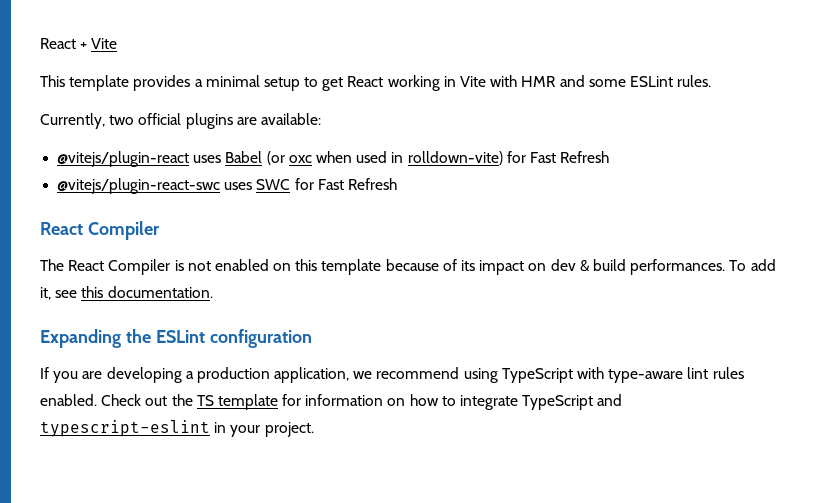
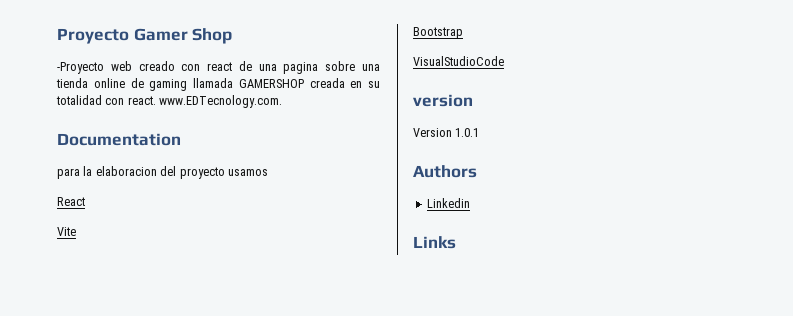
[40,38,88,49] React + -> [57,28,233,44] [57,61,380,74] [56,78,380,91] [56,95,283,108] [57,133,181,146] [57,166,268,179] [57,197,85,206] Proyecto Gamer Shop // -Proyecto web creado con react de una pagina sobre una tienda online de gaming llamada GAMERSHOP creada en su totalidad con react. www.EDTecnology.com. // Documentation // para la elaboracion del proyecto usamos // React //
[40,75,712,91] [40,113,321,129] [57,151,610,167] [57,178,397,194] [40,221,160,240] [40,259,776,275] [40,286,213,300] [40,329,312,348] [40,367,744,383] [40,394,623,410] [40,420,314,437] This template provides a minimal setup to get React working in Vite with HMR and some ESLint rules. // Currently, two official plugins are available: // @vitejs/plugin-react uses Babel (or oxc when used in rolldown-vite) for Fast Refresh // @vitejs/plugin-react-swc uses SWC for Fast Refresh // React Compiler // The React Compiler is not enabled on this template because of its impact on dev & build performances. To add it, see this documentation. // Expanding the ESLint configuration // If you are developing a production application, we recommend using TypeScript with type-aware lint rules enabled. Check out the TS template for information on how to integrate TypeScript and typescript-eslint in your project. -> [413,27,463,39] [413,56,504,66] [413,94,473,107] [413,128,480,137] [413,165,477,178] [426,198,470,208] [413,236,456,249] Bootstrap // VisualStudioCode // version // Version 1.0.1 // Authors // Linkedin // Links

